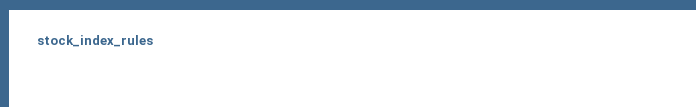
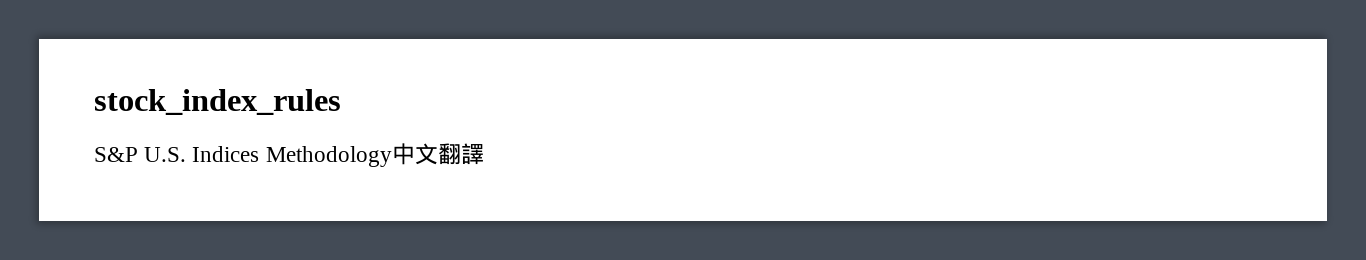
(153, 41) none -> [94,143,484,167] // S&P U.S. Indices Methodology中文翻譯

